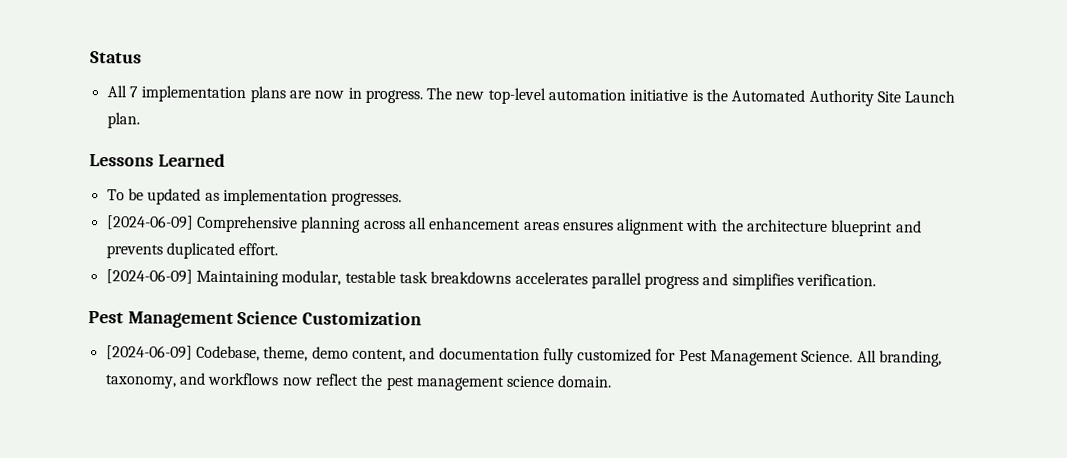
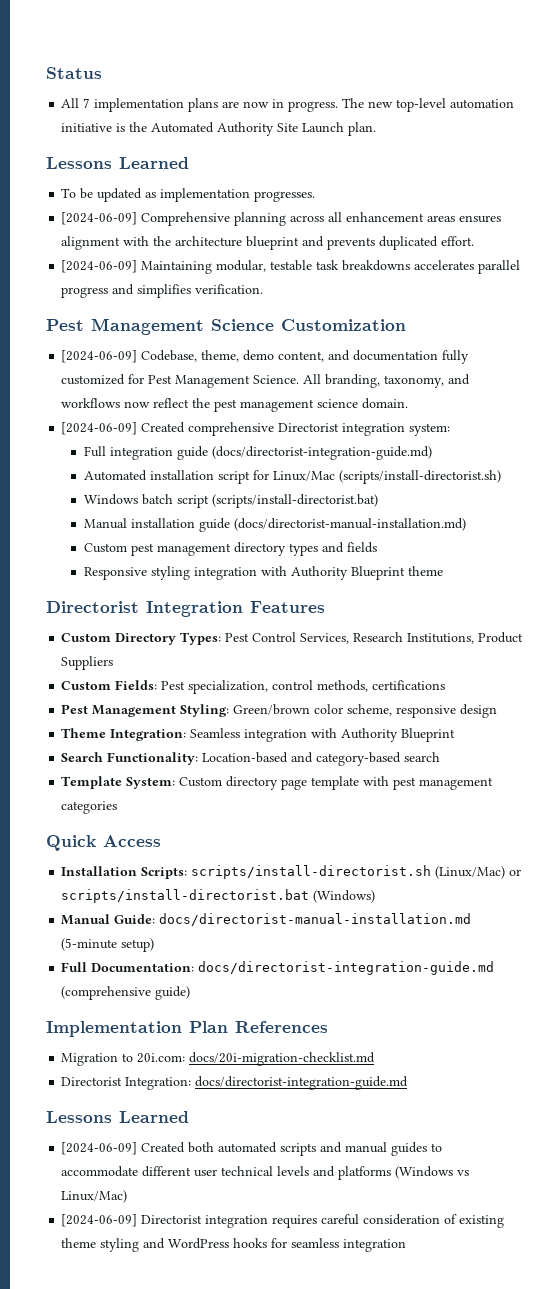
(613, 381) none -> [61,422,451,436] [83,446,432,460] [83,470,501,484] [83,494,378,508] [83,518,466,532] [83,542,377,556] [83,566,443,580] [46,601,325,617] [61,632,524,645] [61,656,114,670] [61,680,446,694] [61,704,498,718] [61,728,456,742] [61,752,441,766] [61,776,494,790] [61,801,118,814] [46,835,161,851] [61,865,522,879] [61,889,376,903] [61,913,472,926] [61,938,155,952] [61,961,495,975] [61,986,191,1000] [46,1021,328,1037] [61,1052,376,1066] [61,1076,409,1090] [46,1111,189,1123] [61,1142,443,1156] [61,1166,470,1180] [61,1190,128,1203] [61,1214,505,1228] [61,1238,407,1252] // [2024-06-09] Created comprehensive Directorist integration system: // Full integration guide (docs/directorist-integration-guide.md) // Automated installation script for Linux/Mac (scripts/install-directorist.sh) // Windows batch script (scripts/install-directorist.bat) // Manual installation guide (docs/directorist-manual-installation.md) // Custom pest management directory types and fields // Responsive styling integration with Authority Blueprint theme // Directorist Integration Features // Custom Directory Types: Pest Control Services, Research Institutions, Product Suppliers // Custom Fields: Pest specialization, control methods, certifications // Pest Management Styling: Green/brown color scheme, responsive design // Theme Integration: Seamless integration with Authority Blueprint // Search Functionality: Location-based and category-based search // Template System: Custom directory page template with pest management categories // Quick Access // Installation Scripts: scripts/install-directorist.sh (Linux/Mac) or scripts/install-directorist.bat (Windows) // Manual Guide: docs/directorist-manual-installation.md (5-minute setup) // Full Documentation: docs/directorist-integration-guide.md (comprehensive guide) // Implementation Plan References // Migration to 20i.com: docs/20i-migration-checklist.md // Directorist Integration: docs/directorist-integration-guide.md // Lessons Learned // [2024-06-09] Created both automated scripts and manual guides to accommodate different user technical levels and platforms (Windows vs Linux/Mac) // [2024-06-09] Directorist integration requires careful consideration of existing theme styling and WordPress hooks for seamless integration

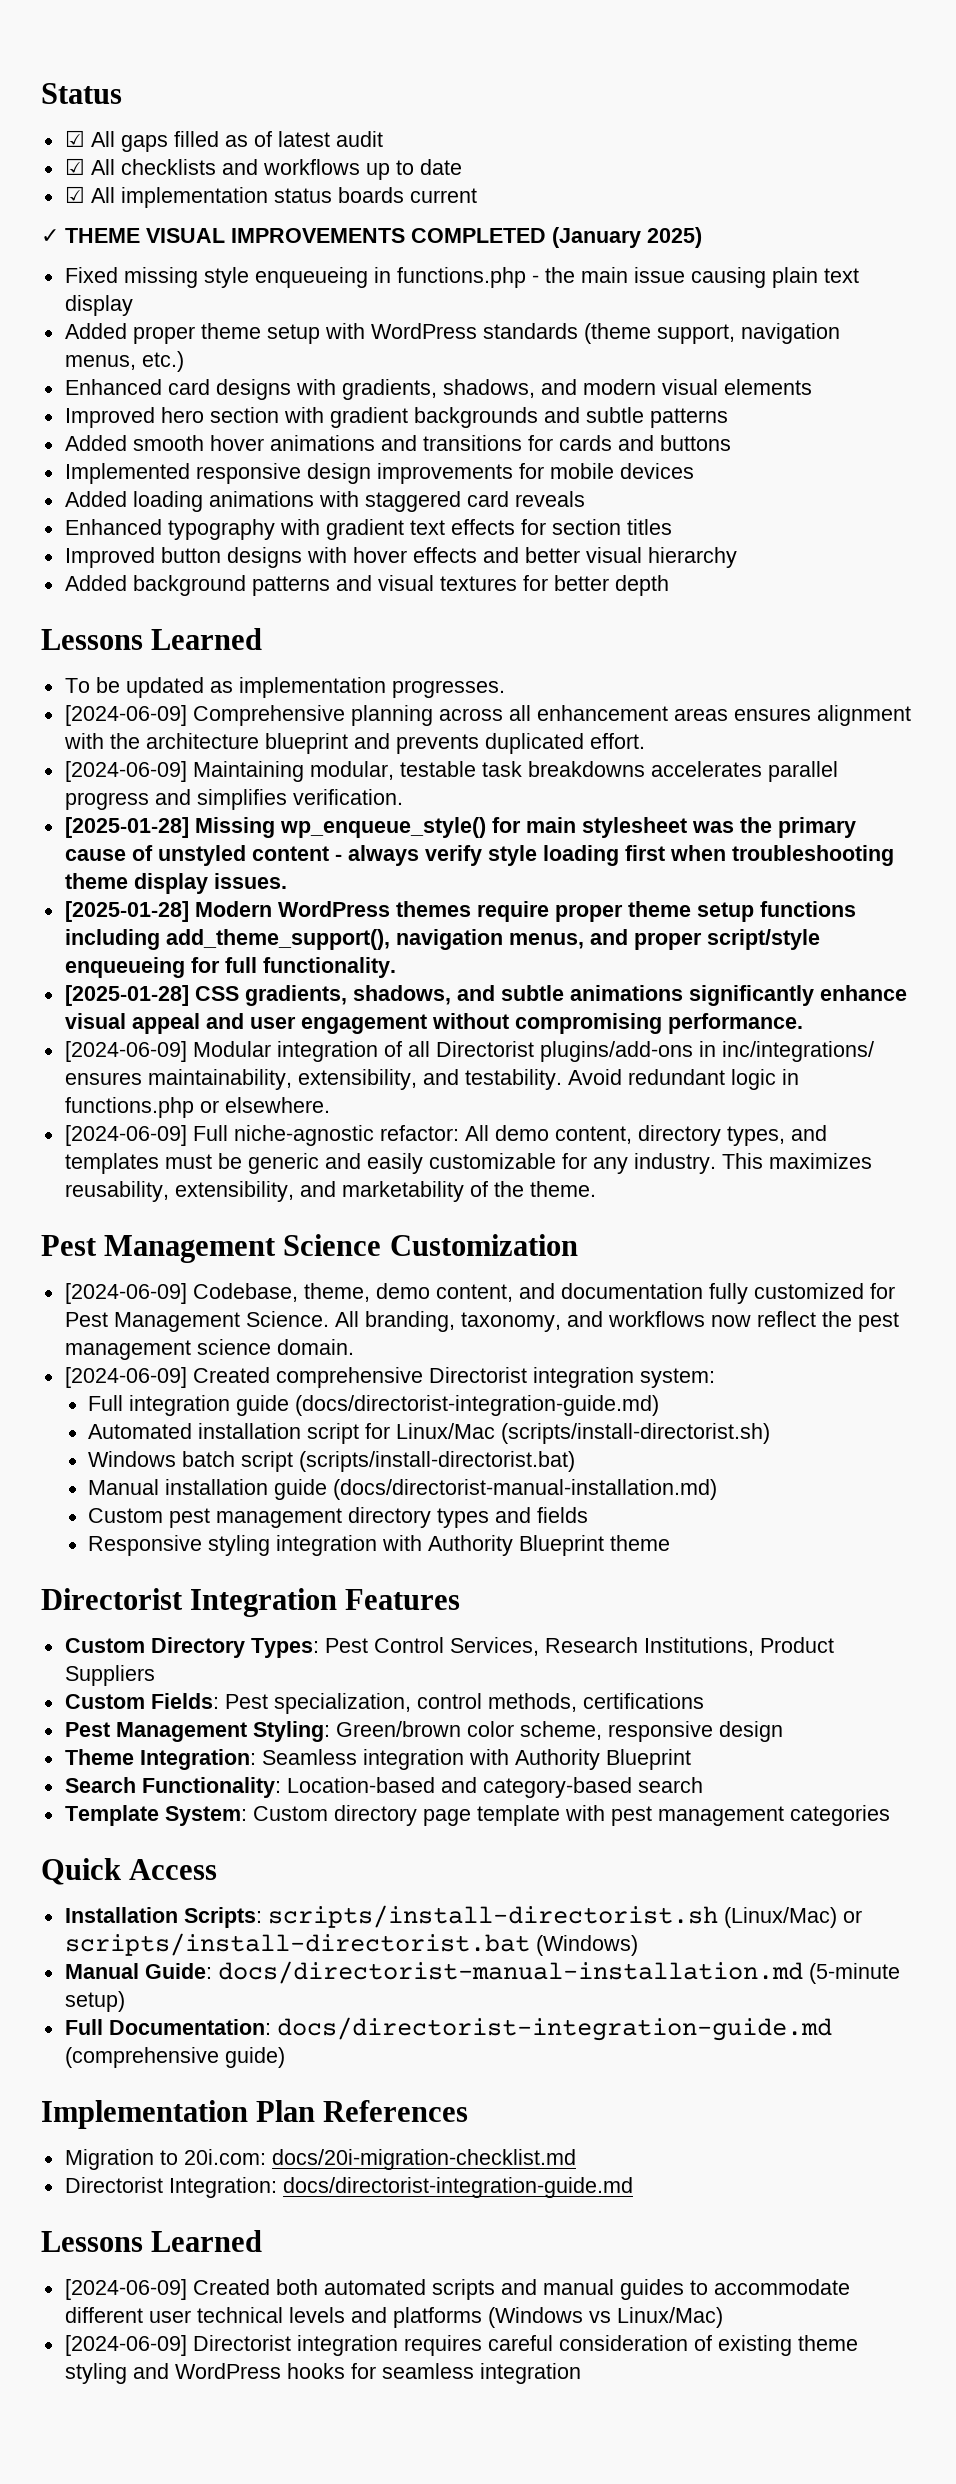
[61,98,515,112] [61,122,377,136] All 7 implementation plans are now in progress. The new top-level automation initiative is the Automated Authority Site Launch plan. -> [64,130,383,152] [64,158,462,180] [64,186,477,208] [41,227,702,248] [64,267,859,288] [64,295,133,316] [64,323,840,344] [64,351,184,372] [64,379,812,400] [64,407,728,428] [64,435,731,451] [64,463,694,484] [64,491,585,512] [64,519,672,540] [64,547,737,568] [64,575,669,596] ☑ All gaps filled as of latest audit // ☑ All checklists and workflows up to date // ☑ All implementation status boards current // ✓ THEME VISUAL IMPROVEMENTS COMPLETED (January 2025) // Fixed missing style enqueueing in functions.php - the main issue causing plain text display // Added proper theme setup with WordPress standards (theme support, navigation menus, etc.) // Enhanced card designs with gradients, shadows, and modern visual elements // Improved hero section with gradient backgrounds and subtle patterns // Added smooth hover animations and transitions for cards and buttons // Implemented responsive design improvements for mobile devices // Added loading animations with staggered card reveals // Enhanced typography with gradient text effects for section titles // Improved button designs with hover effects and better visual hierarchy // Added background patterns and visual textures for better depth
(264, 289) none -> [64,817,856,838] [64,845,894,866] [64,873,287,894] [64,901,856,922] [64,929,820,950] [64,957,396,978] [64,985,907,1006] [64,1013,803,1034] [64,1041,874,1062] [64,1069,799,1090] [64,1097,330,1118] [64,1125,827,1146] [64,1153,872,1174] [64,1181,596,1202] // [2025-01-28] Missing wp_enqueue_style() for main stylesheet was the primary cause of unstyled content - always verify style loading first when troubleshooting theme display issues. // [2025-01-28] Modern WordPress themes require proper theme setup functions including add_theme_support(), navigation menus, and proper script/style enqueueing for full functionality. // [2025-01-28] CSS gradients, shadows, and subtle animations significantly enhance visual appeal and user engagement without compromising performance. // [2024-06-09] Modular integration of all Directorist plugins/add-ons in inc/integrations/ ensures maintainability, extensibility, and testability. Avoid redundant logic in functions.php or elsewhere. // [2024-06-09] Full niche-agnostic refactor: All demo content, directory types, and templates must be generic and easily customizable for any industry. This maximizes reusability, extensibility, and marketability of the theme.

